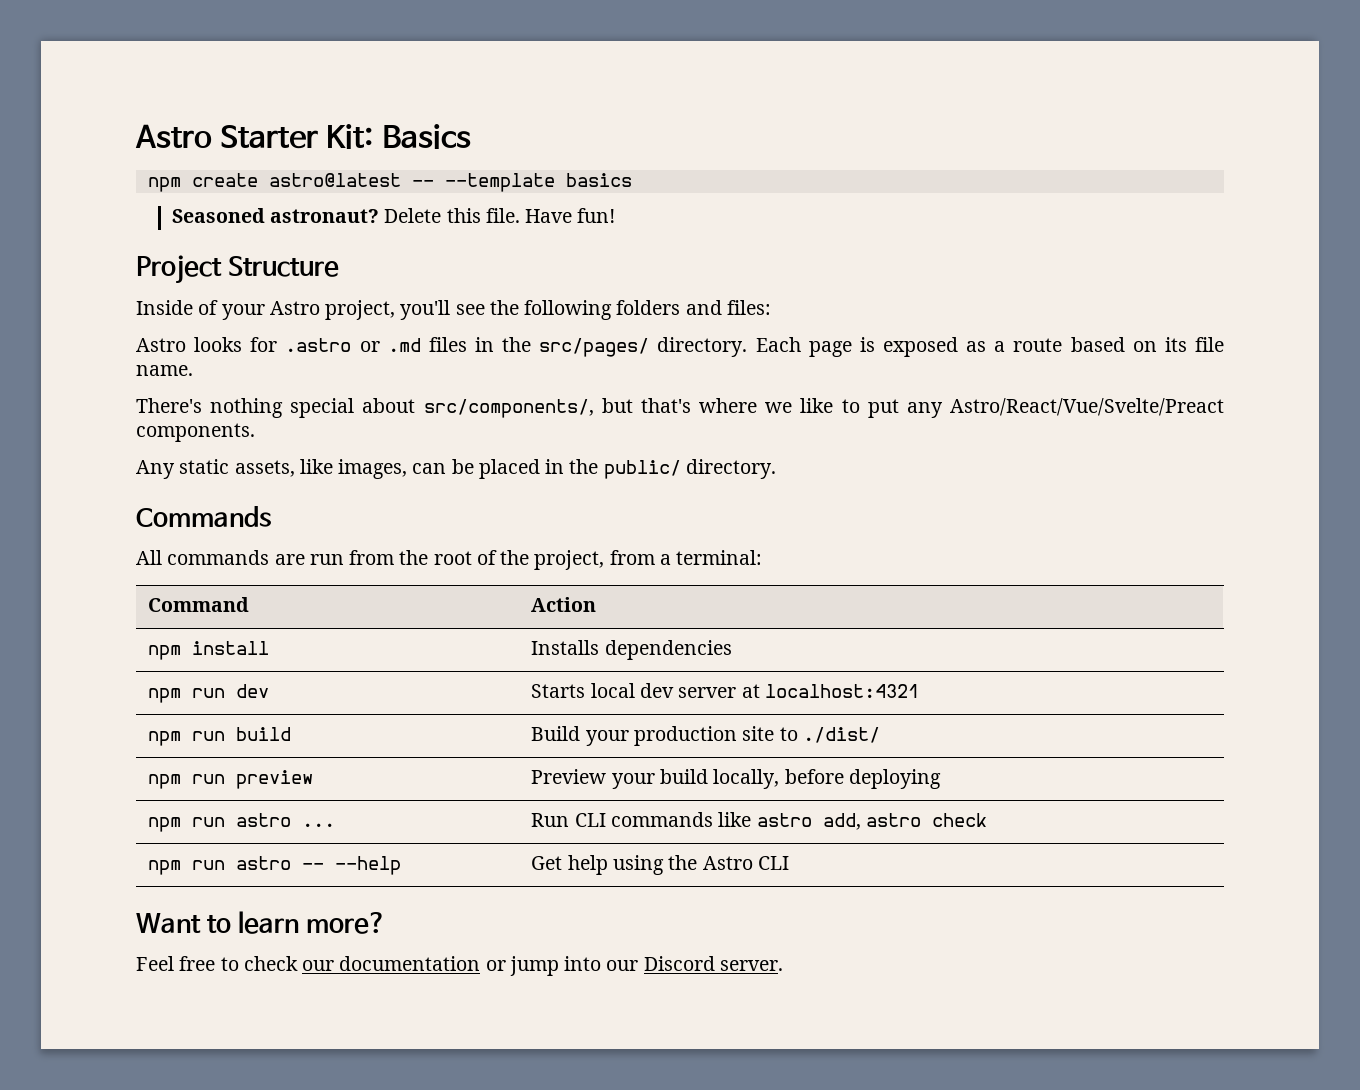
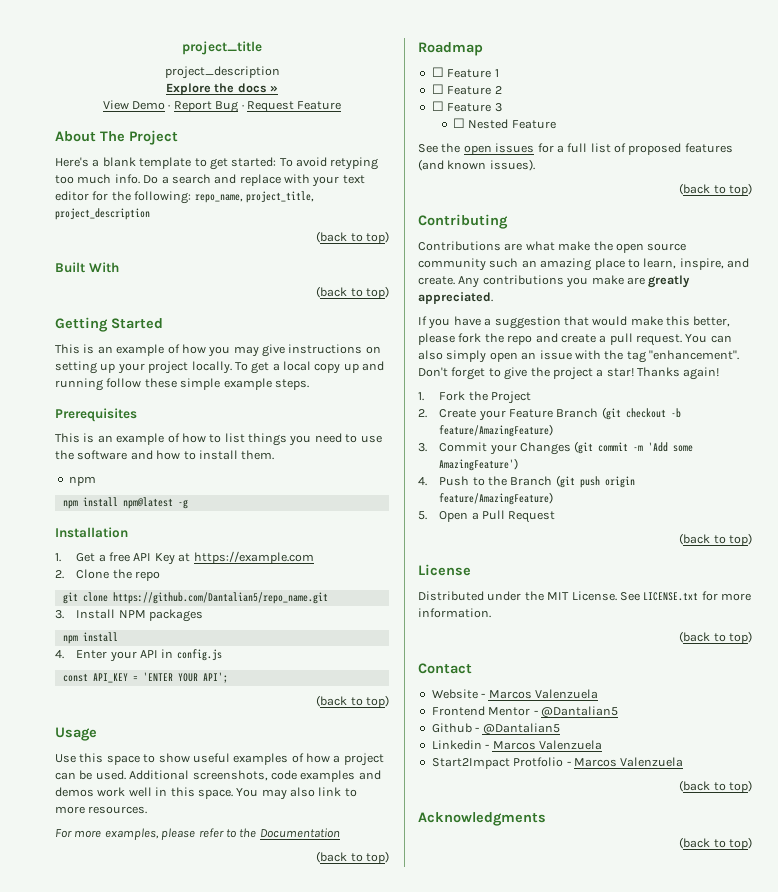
[135,124,471,149] [147,173,632,192] [171,208,616,223] [136,255,340,284] [136,300,771,320] [136,337,1224,357] [136,365,193,376] [136,398,1225,418] [136,423,255,442] [136,459,776,479] [136,506,271,527] [136,550,763,570] [148,597,250,612] [531,597,597,612] [148,641,270,660] [531,640,732,660] [148,684,270,703] [531,683,919,698] [148,727,292,746] [531,726,880,746] [148,770,314,789] [531,769,941,789] [148,813,336,832] [531,812,987,830] [148,856,402,875] [531,855,789,875] [136,911,387,934] [136,956,783,976] Astro Starter Kit: Basics // npm create astro@latest -- --template basics // Seasoned astronaut? Delete this file. Have fun! // Project Structure // Inside of your Astro project, you'll see the following folders and files: // Astro looks for .astro or .md files in the src/pages/ directory. Each page is exposed as a route based on its file name. // There's nothing special about src/components/, but that's where we like to put any Astro/React/Vue/Svelte/Preact components. // Any static assets, like images, can be placed in the public/ directory. // Commands // All commands are run from the root of the project, from a terminal: // Command | Action // npm install | Installs dependencies // npm run dev | Starts local dev server at localhost:4321 // npm run build | Build your production site to ./dist/ // npm run preview | Preview your build locally, before deploying // npm run astro ... | Run CLI commands like astro add, astro check // npm run astro -- --help | Get help using the Astro CLI // Want to learn more? // Feel free to check our documentation or jump into our Discord server. -> [182,41,262,55] [164,66,280,79] [165,83,279,95] [102,100,342,113] [55,130,178,145] [55,157,379,170] [55,174,365,187] [55,191,314,204] [55,208,150,220] [316,231,389,244] [55,262,119,273] [316,286,389,299] [55,317,163,332] [55,344,381,357] [55,361,385,374] [55,378,309,391] [55,408,137,422] [55,433,382,446] [55,450,275,460] [68,476,96,486] [62,497,188,509] [55,527,128,538] [55,551,314,565] [55,569,161,581] [62,592,328,604] [55,609,204,622] [62,632,118,644] [55,649,222,662] [62,672,228,683] [316,695,389,708] [55,727,97,741] [55,753,384,766] [55,770,381,782] [55,787,357,800] [55,806,148,814] [55,828,340,840] [316,851,389,864] [418,42,483,56] [431,67,499,78] [431,84,502,95] [431,101,502,112] [453,118,556,129] [418,143,733,155] [418,159,535,171] [679,183,752,196] [418,214,508,229] [418,241,687,253] [418,258,749,271] [418,275,691,288] [418,292,493,304] [418,316,731,329] [418,333,732,346] [418,350,739,363] [418,367,720,380] [418,391,532,404] [418,407,681,421] [439,424,554,437] [418,441,694,455] [439,458,519,471] [418,475,635,488] [439,492,554,505] [418,510,556,523] [679,533,752,546] [418,564,471,576] [418,591,751,601] [418,608,491,618] [679,631,752,644] [418,663,472,674] [431,689,598,699] [431,706,618,718] [431,723,560,735] [431,740,602,750] [431,757,684,769] [679,780,752,793] [418,812,546,826] [679,837,752,850] project_title // project_description // Explore the docs » // View Demo · Report Bug · Request Feature // About The Project // Here's a blank template to get started: To avoid retyping too much info. Do a search and replace with your text editor for the following: repo_name, project_title, project_description // (back to top) // Built With // (back to top) // Getting Started // This is an example of how you may give instructions on setting up your project locally. To get a local copy up and running follow these simple example steps. // Prerequisites // This is an example of how to list things you need to use the software and how to install them. // npm // npm install npm@latest -g // Installation // 1. Get a free API Key at https://example.com // 2. Clone the repo // git clone https://github.com/Dantalian5/repo_name.git // 3. Install NPM packages // npm install // 4. Enter your API in config.js // const API_KEY = 'ENTER YOUR API'; // (back to top) // Usage // Use this space to show useful examples of how a project can be used. Additional screenshots, code examples and demos work well in this space. You may also link to more resources. // For more examples, please refer to the Documentation // (back to top) // Roadmap // ☐ Feature 1 // ☐ Feature 2 // ☐ Feature 3 // ☐ Nested Feature // See the open issues for a full list of proposed features (and known issues). // (back to top) // Contributing // Contributions are what make the open source community such an amazing place to learn, inspire, and create. Any contributions you make are greatly appreciated. // If you have a suggestion that would make this better, please fork the repo and create a pull request. You can also simply open an issue with the tag "enhancement". Don't forget to give the project a star! Thanks again! // 1. Fork the Project // 2. Create your Feature Branch (git checkout -b feature/AmazingFeature) // 3. Commit your Changes (git commit -m 'Add some AmazingFeature') // 4. Push to the Branch (git push origin feature/AmazingFeature) // 5. Open a Pull Request // (back to top) // License // Distributed under the MIT License. See LICENSE.txt for more information. // (back to top) // Contact // Website - Marcos Valenzuela // Frontend Mentor - @Dantalian5 // Github - @Dantalian5 // Linkedin - Marcos Valenzuela // Start2Impact Protfolio - Marcos Valenzuela // (back to top) // Acknowledgments // (back to top)

